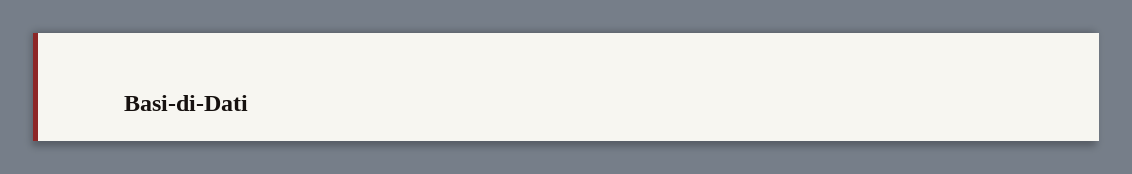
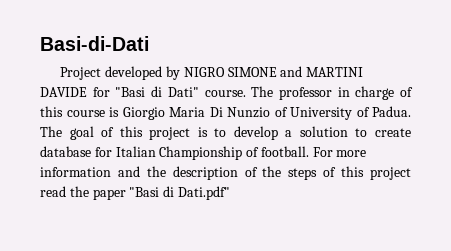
(248, 103) none -> [60,66,364,80] [40,86,413,100] [40,106,411,120] [40,126,411,140] [40,146,367,160] [40,166,412,180] [40,186,230,200] // Project developed by NIGRO SIMONE and MARTINI DAVIDE for "Basi di Dati" course. The professor in charge of this course is Giorgio Maria Di Nunzio of University of Padua. The goal of this project is to develop a solution to create database for Italian Championship of football. For more information and the description of the steps of this project read the paper "Basi di Dati.pdf"

